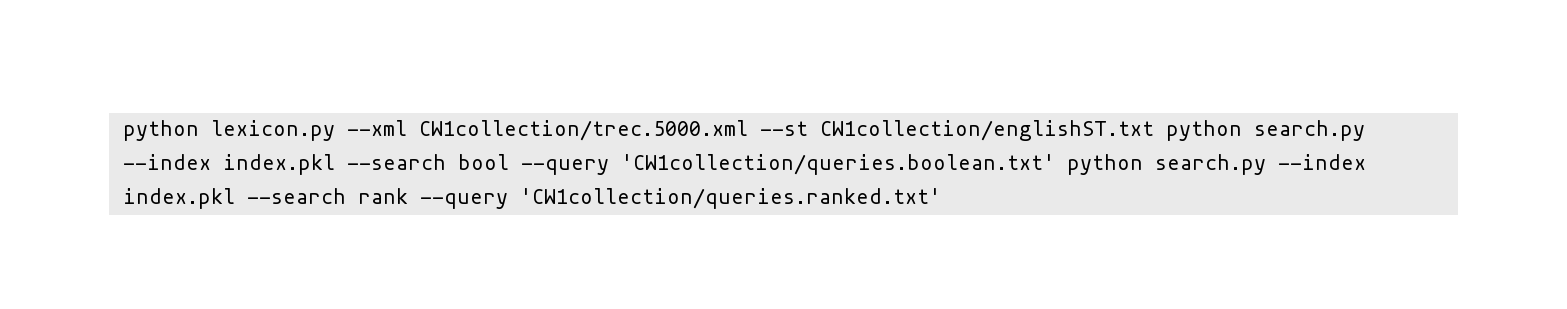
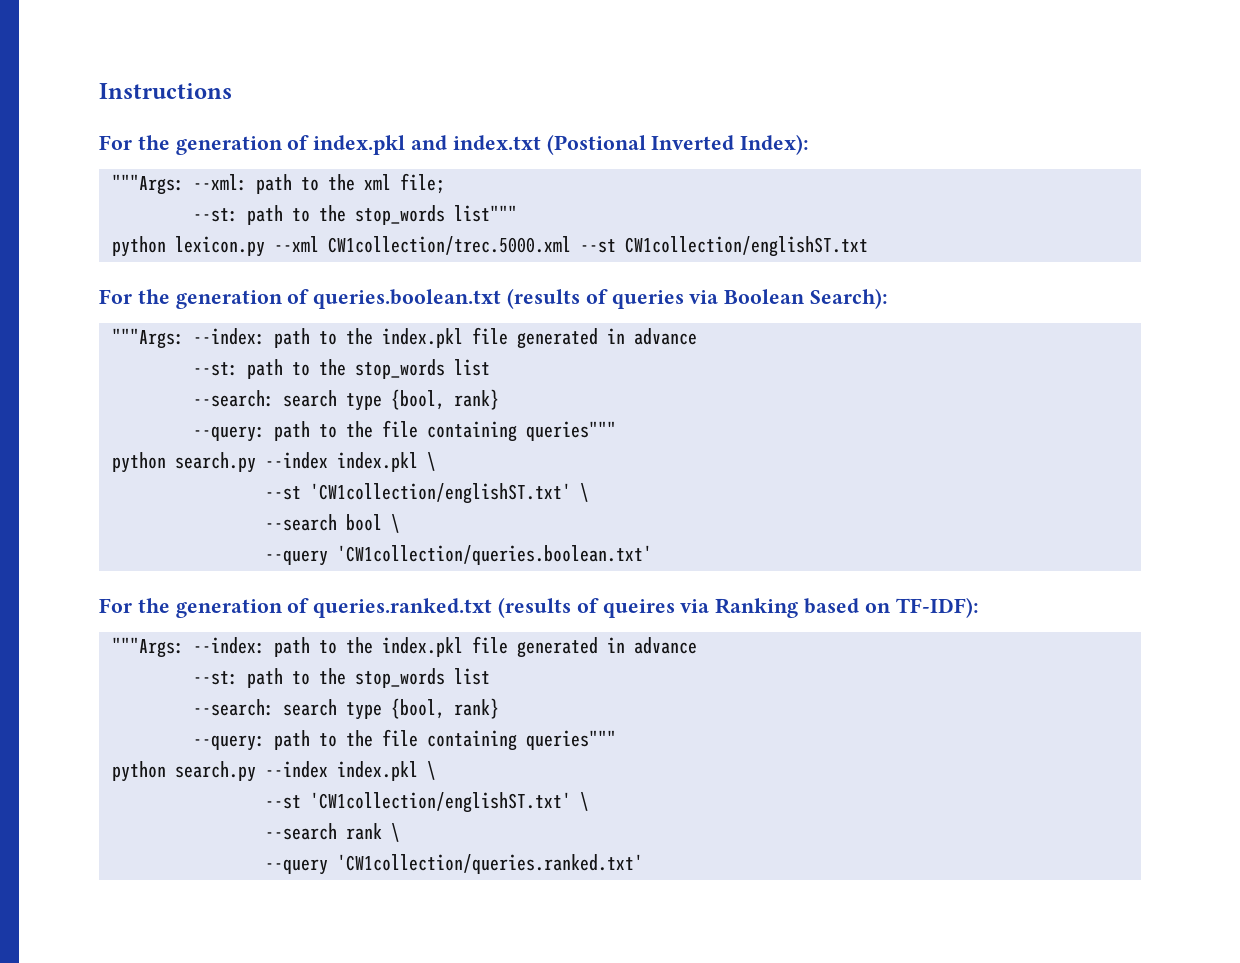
(122, 130) none -> [99,83,232,99] [99,134,810,155] [111,173,445,195] [192,205,517,225] Instructions // For the generation of index.pkl and index.txt (Postional Inverted Index): // """Args: --xml: path to the xml file; // --st: path to the stop_words list""" //
[1165,120,1365,141] [122,154,335,175] python search.py --index index.pkl -> [99,288,889,309] [111,327,697,349] [192,359,490,379] [192,389,499,411] [192,420,616,442] [111,452,436,473] [264,483,589,504] // For the generation of queries.boolean.txt (results of queries via Boolean Search): // """Args: --index: path to the index.pkl file generated in advance // --st: path to the stop_words list // --search: search type {bool, rank} // --query: path to the file containing queries""" // python search.py --index index.pkl \ // --st 'CW1collection/englishST.txt' \ //
(509, 162) none -> [390,514,400,533] \ //
[1066,154,1366,175] [122,188,235,209] python search.py --index index.pkl -> [99,597,979,618] [111,636,697,658] [192,668,490,688] [192,698,499,720] [192,729,616,751] [111,761,436,782] [264,792,589,813] // For the generation of queries.ranked.txt (results of queires via Ranking based on TF-IDF): // """Args: --index: path to the index.pkl file generated in advance // --st: path to the stop_words list // --search: search type {bool, rank} // --query: path to the file containing queries""" // python search.py --index index.pkl \ // --st 'CW1collection/englishST.txt' \ //
(408, 196) none -> [390,823,400,842] \ //

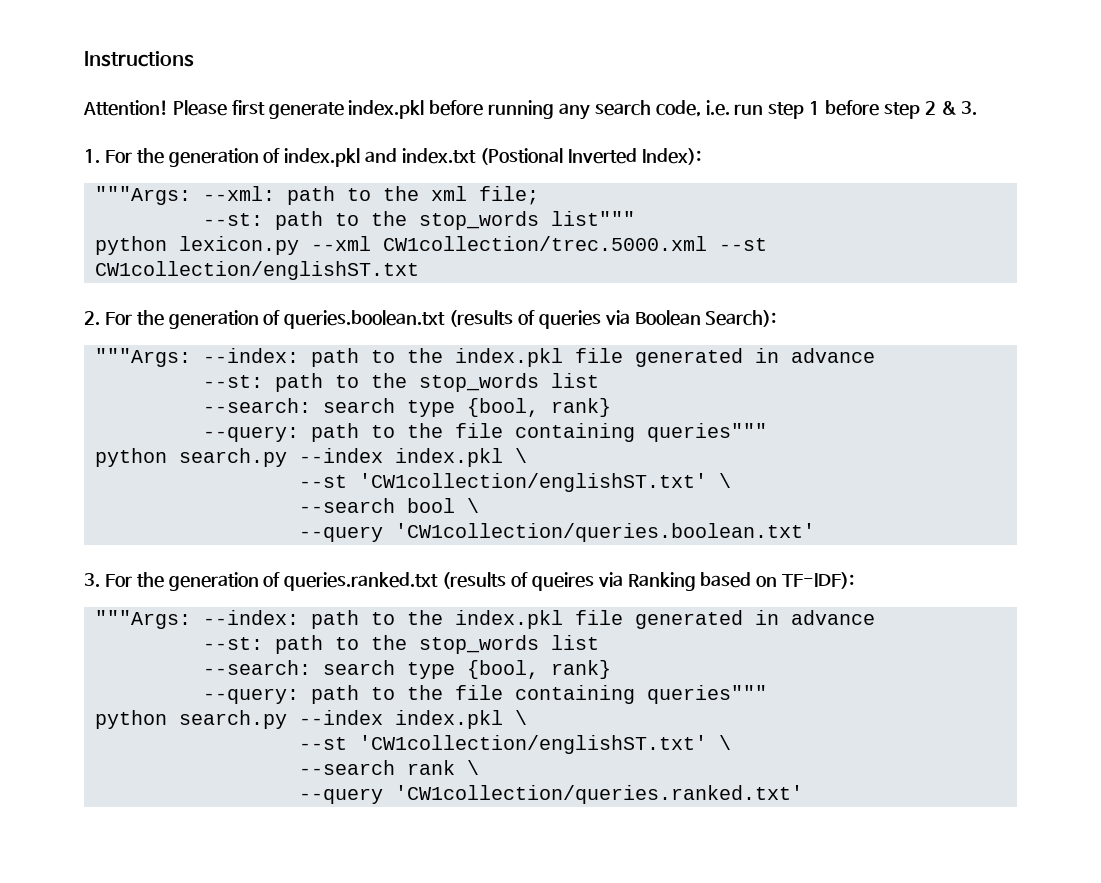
(232, 91) none -> [83,100,978,120] [84,149,100,163] Attention! Please first generate index.pkl before running any search code, i.e. run step 1 before step 2 & 3. // 1.
(868, 246) none -> [84,311,100,325] 2.
(652, 555) none -> [84,573,100,587] 3.

